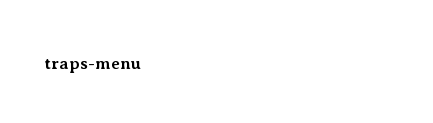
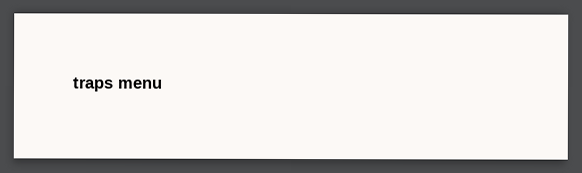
[44,59,141,73] traps-menu -> [72,77,163,92] traps menu

